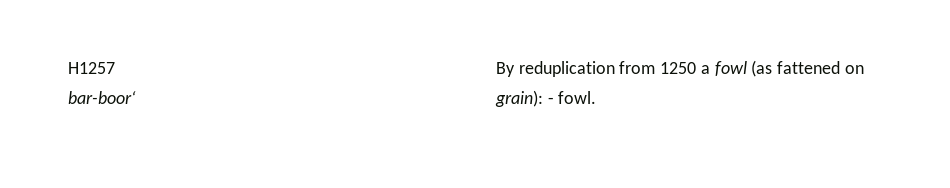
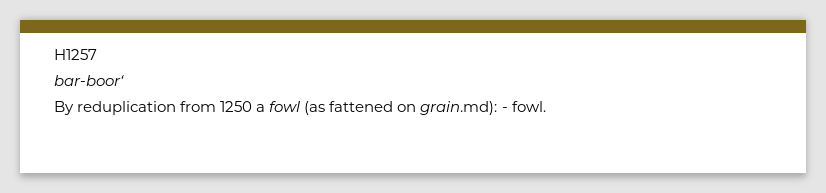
[495,90,543,107] grain): -> [420,101,498,115] grain.md):

